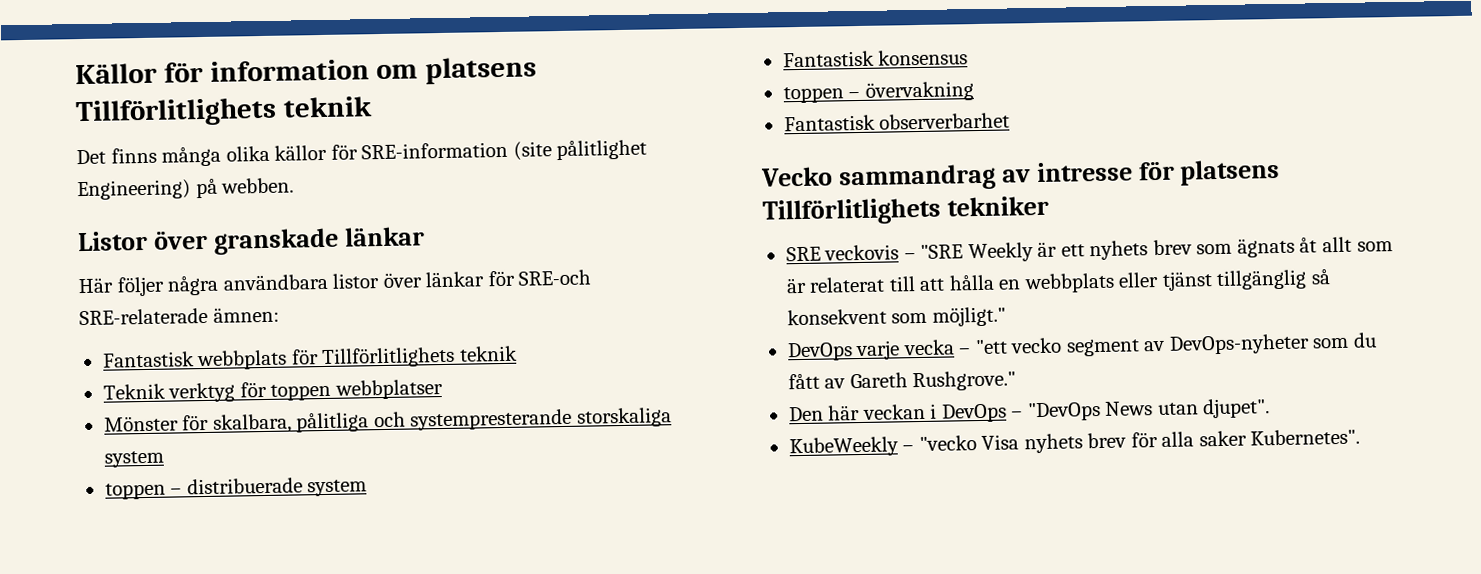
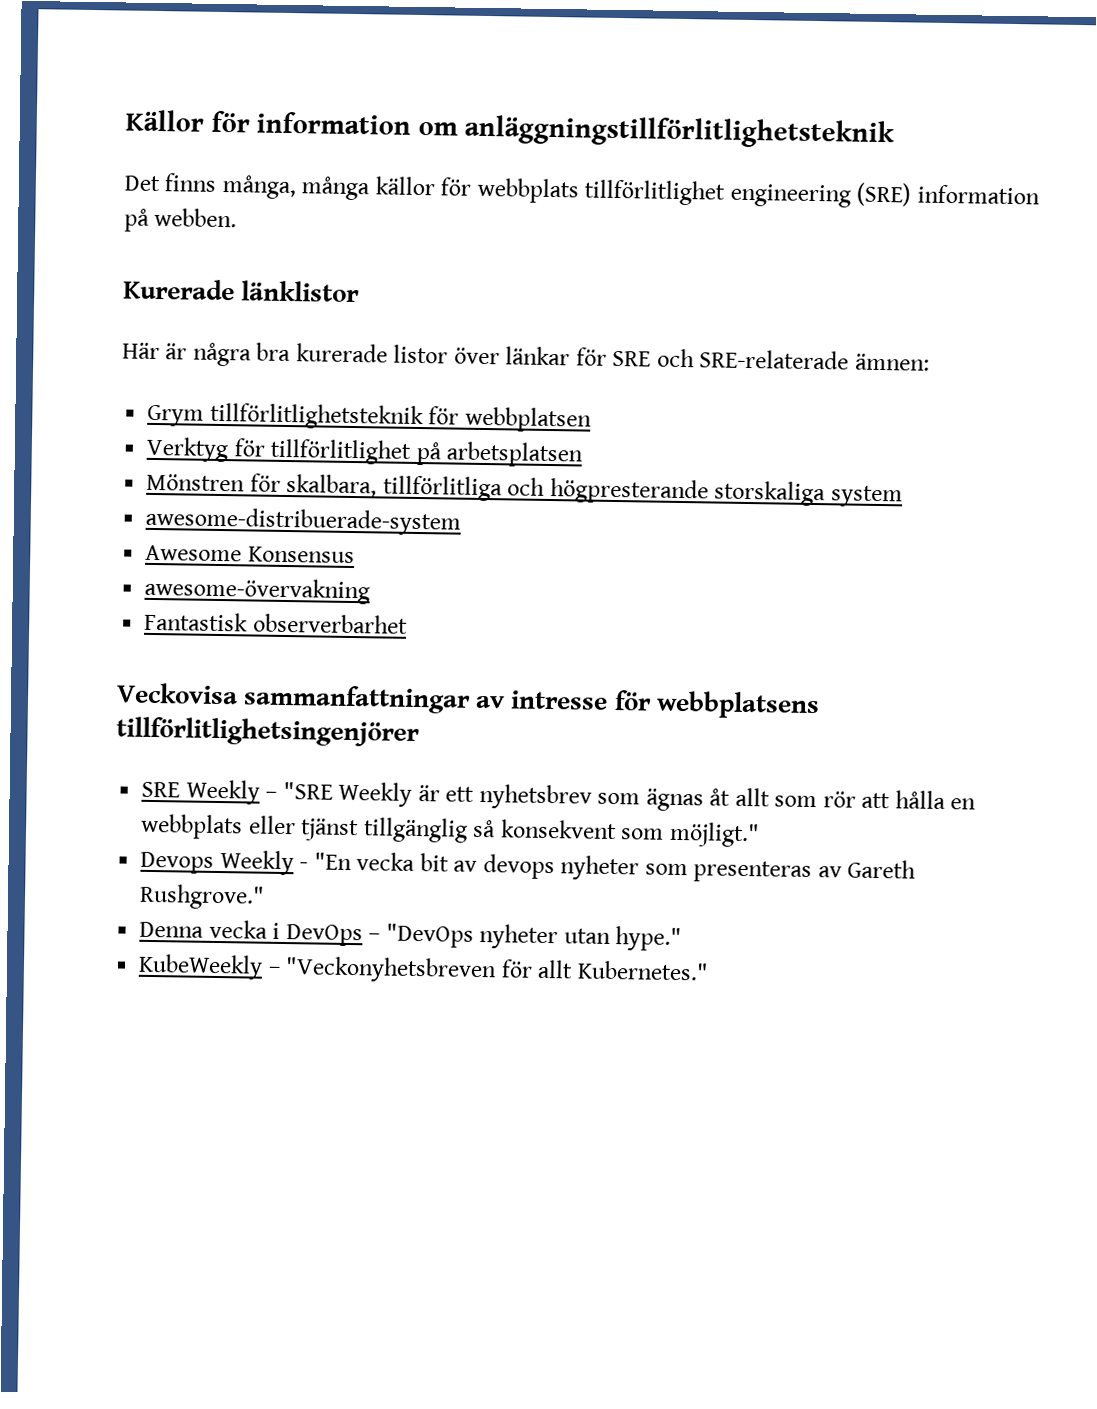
[425,56,538,85] [75,96,373,128] platsens Tillförlitlighets teknik -> [464,114,896,150] anläggningstillförlitlighetsteknik
[161,139,648,167] [77,177,295,201] [77,226,425,255] [78,273,328,297] många olika källor för SRE-information (site pålitlighet Engineering) på webben. // Listor över granskade länkar // Här följer några användbara -> [221,174,1040,208] [124,207,238,232] [123,278,361,303] [122,342,388,367] många, många källor för webbplats tillförlitlighet engineering (SRE) information på webben. // Kurerade länklistor // Här är några bra kurerade
[518,269,592,286] SRE-och -> [612,348,695,368] SRE och
[102,345,518,371] [102,379,443,403] [103,407,672,434] [103,450,164,468] [104,477,368,500] [782,49,969,68] [782,81,974,104] Fantastisk webbplats för Tillförlitlighets teknik // Teknik verktyg för toppen webbplatser // Mönster för skalbara, pålitliga och systempresterande storskaliga system // toppen – distribuerade system // Fantastisk konsensus // toppen – övervakning -> [147,402,592,433] [146,436,584,468] [146,473,903,508] [145,506,462,536] [145,544,355,564] [144,576,371,605] Grym tillförlitlighetsteknik för webbplatsen // Verktyg för tillförlitlighet på arbetsplatsen // Mönstren för skalbara, tillförlitliga och högpresterande storskaliga system // awesome-distribuerade-system // Awesome Konsensus // awesome-övervakning
[761,163,996,192] Vecko sammandrag -> [116,682,472,714] Veckovisa sammanfattningar
[1179,158,1281,186] [762,195,1049,226] [785,244,900,262] platsens Tillförlitlighets tekniker // SRE veckovis -> [655,690,820,720] [116,716,420,748] [141,779,260,805] webbplatsens tillförlitlighetsingenjörer // SRE Weekly
[1089,236,1393,261] [785,276,916,294] nyhets brev som ägnats åt allt som är relaterat till -> [478,783,856,812] nyhetsbrev som ägnas åt allt som rör
[786,332,1377,362] [787,373,820,390] DevOps varje vecka – "ett vecko segment av DevOps-nyheter som du fått -> [140,850,813,884] Devops Weekly - "En vecka bit av devops nyheter som presenteras
[788,403,926,422] Den här veckan -> [139,919,268,939] Denna vecka
[1104,398,1271,419] News utan djupet". -> [479,923,683,952] nyheter utan hype."
[918,428,1361,454] "vecko Visa nyhets brev för alla saker Kubernetes". -> [285,956,709,984] "Veckonyhetsbreven för allt Kubernetes."

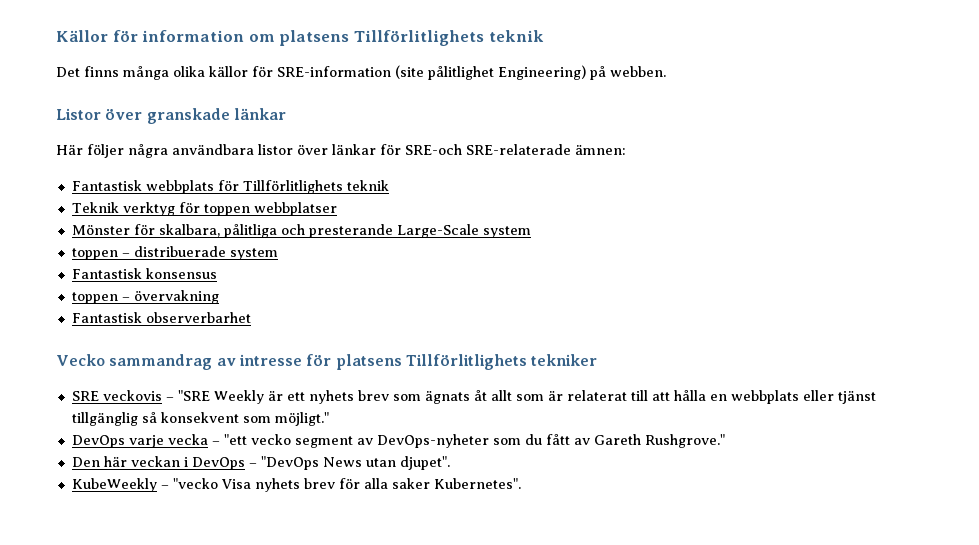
[464,114,896,150] anläggningstillförlitlighetsteknik -> [279,30,544,46] platsens Tillförlitlighets teknik
[221,174,1040,208] [124,207,238,232] [123,278,361,303] [122,342,388,367] många, många källor för webbplats tillförlitlighet engineering (SRE) information på webben. // Kurerade länklistor // Här är några bra kurerade -> [123,65,666,80] [56,108,286,124] [56,144,254,158] många olika källor för SRE-information (site pålitlighet Engineering) på webben. // Listor över granskade länkar // Här följer några användbara
[612,348,695,368] SRE och -> [405,144,462,155] SRE-och
[147,402,592,433] [146,436,584,468] [146,473,903,508] [145,506,462,536] [145,544,355,564] [144,576,371,605] Grym tillförlitlighetsteknik för webbplatsen // Verktyg för tillförlitlighet på arbetsplatsen // Mönstren för skalbara, tillförlitliga och högpresterande storskaliga system // awesome-distribuerade-system // Awesome Konsensus // awesome-övervakning -> [71,180,389,194] [71,202,337,216] [71,224,531,238] [71,246,278,260] [71,268,217,279] [71,290,219,304] Fantastisk webbplats för Tillförlitlighets teknik // Teknik verktyg för toppen webbplatser // Mönster för skalbara, pålitliga och presterande Large-Scale system // toppen – distribuerade system // Fantastisk konsensus // toppen – övervakning
[116,682,472,714] Veckovisa sammanfattningar -> [56,354,213,370] Vecko sammandrag
[655,690,820,720] [116,716,420,748] [141,779,260,805] webbplatsens tillförlitlighetsingenjörer // SRE Weekly -> [335,354,598,370] [71,390,162,401] platsens Tillförlitlighets tekniker // SRE veckovis
[478,783,856,812] nyhetsbrev som ägnas åt allt som rör -> [308,390,648,404] nyhets brev som ägnats åt allt som är relaterat till
[140,850,813,884] Devops Weekly - "En vecka bit av devops nyheter som presenteras -> [71,434,570,448] DevOps varje vecka – "ett vecko segment av DevOps-nyheter som du fått
[139,919,268,939] Denna vecka -> [71,456,180,467] Den här veckan
[479,923,683,952] nyheter utan hype." -> [322,456,450,470] News utan djupet".
[285,956,709,984] "Veckonyhetsbreven för allt Kubernetes." -> [172,478,521,492] "vecko Visa nyhets brev för alla saker Kubernetes".

